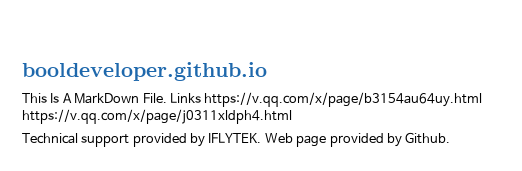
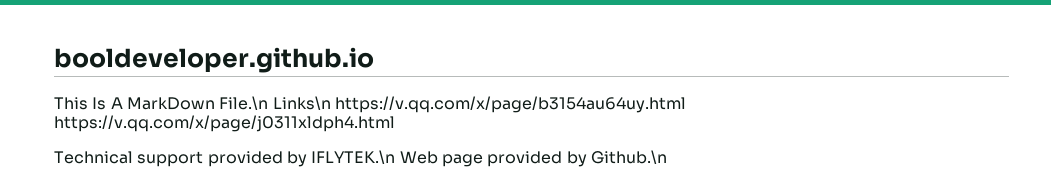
[142,93,201,103] File. Links -> [219,96,331,110] File.\n Links\n
[208,133,262,143] IFLYTEK. -> [311,150,396,164] IFLYTEK.\n
[405,132,451,144] Github. -> [590,150,667,164] Github.\n

